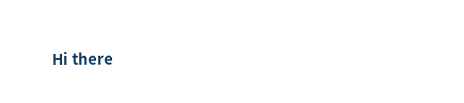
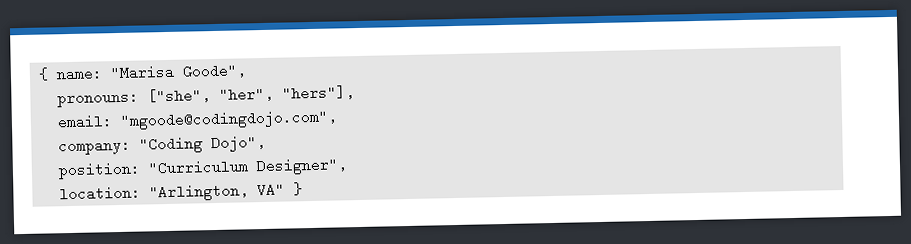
[51,51,115,65] Hi there -> [37,63,247,82] [56,85,355,108] [56,109,338,130] [57,134,266,156] [57,157,348,180] [58,182,303,202] { name: "Marisa Goode", // pronouns: ["she", "her", "hers"], // email: "mgoode@codingdojo.com", // company: "Coding Dojo", // position: "Curriculum Designer", // location: "Arlington, VA" }

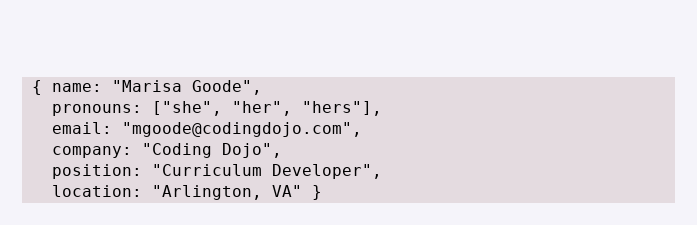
[255,157,348,176] Designer", -> [271,164,382,179] Developer",

